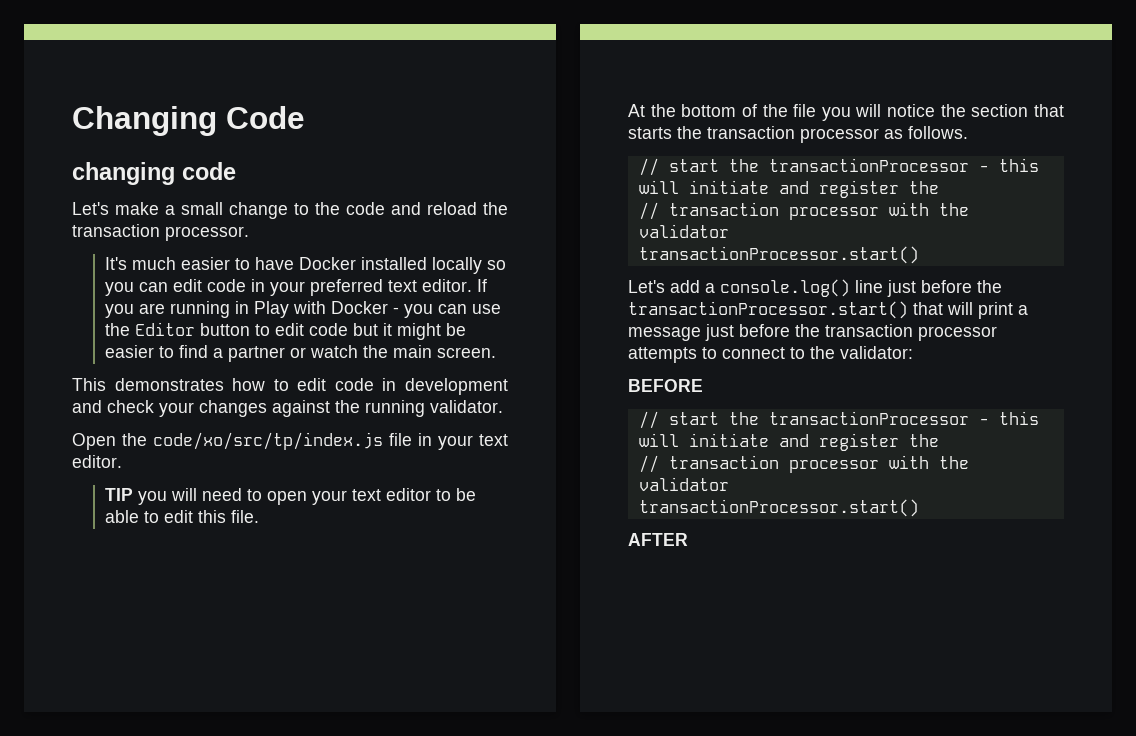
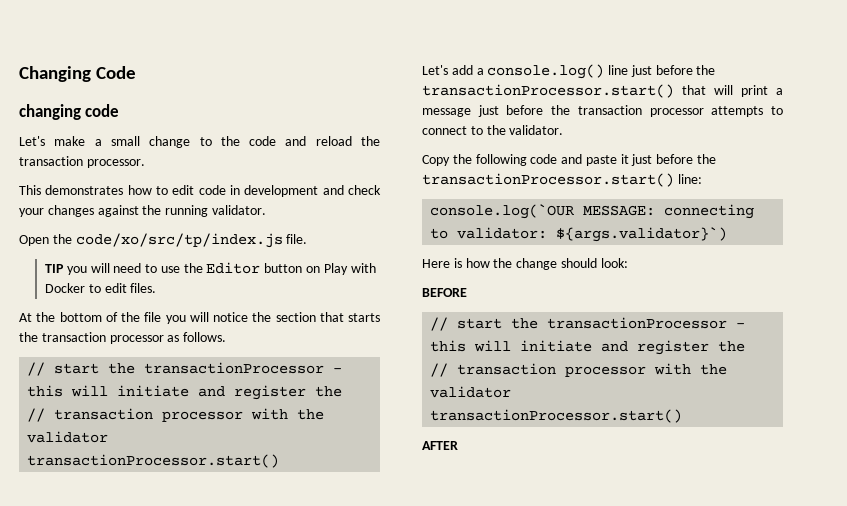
[104,257,506,274] [104,279,487,296] [104,301,501,318] [104,322,466,340] [104,345,496,362] // It's much easier to have Docker installed locally so you can edit code in your preferred text editor. If you are running in Play with Docker - you can use the Editor button to edit code but it might be easier to find a partner or watch the main screen. -> (145, 163) none
[389,433,508,450] [72,455,122,468] file in your text editor. -> [286,234,308,244] file.
[266,488,476,505] [104,510,259,523] open your text editor to be able to edit this file. -> [160,262,376,275] [44,283,157,293] use the Editor button on Play with Docker to edit files.
[840,346,913,359] validator: -> [509,125,564,135] [422,154,717,166] [422,173,702,187] [430,204,755,219] [430,227,728,242] [422,258,628,270] validator. // Copy the following code and paste it just before the transactionProcessor.start() line: // console.log(`OUR MESSAGE: connecting to validator: ${args.validator}`) // Here is how the change should look:

